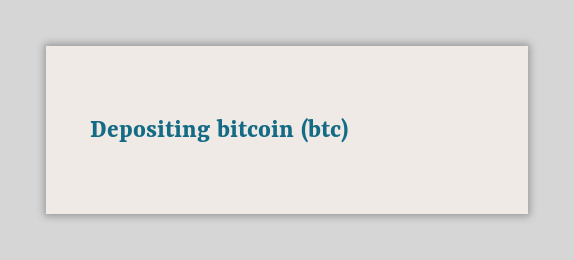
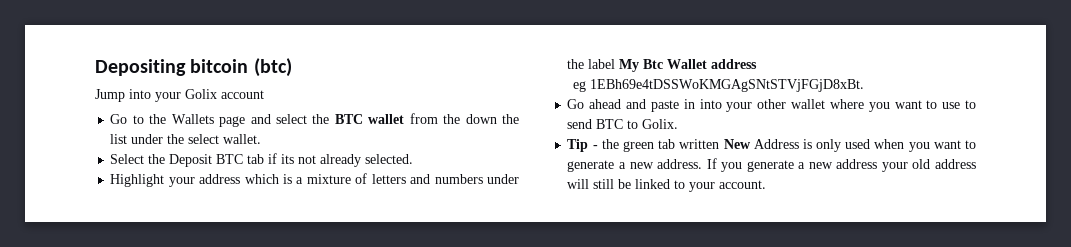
(349, 130) none -> [95,89,264,102] [110,113,519,127] [110,134,262,144] [110,153,414,167] [110,173,519,187] [567,59,758,72] [573,79,865,92] [567,99,976,112] [567,119,679,129] [567,139,977,152] [567,158,977,172] [567,179,767,192] // Jump into your Golix account // Go to the Wallets page and select the BTC wallet from the down the list under the select wallet. // Select the Deposit BTC tab if its not already selected. // Highlight your address which is a mixture of letters and numbers under the label My Btc Wallet address // eg 1EBh69e4tDSSWoKMGAgSNtSTVjFGjD8xBt. // Go ahead and paste in into your other wallet where you want to use to send BTC to Golix. // Tip - the green tab written New Address is only used when you want to generate a new address. If you generate a new address your old address will still be linked to your account.

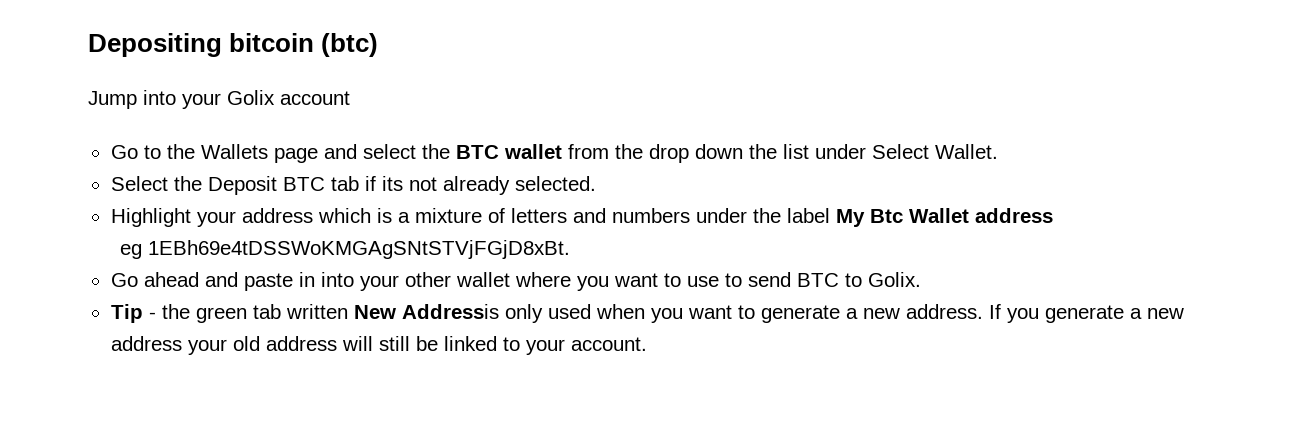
(461, 119) none -> [648,144,689,163] drop
[167,134,262,144] the select wallet. -> [871,144,998,159] Select Wallet.
[753,139,812,149] Address is -> [401,304,499,319] Addressis

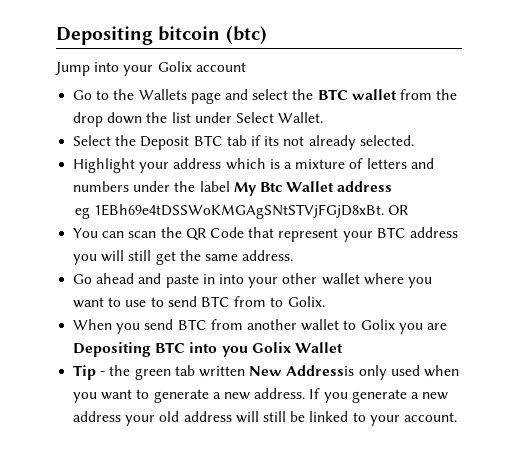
(571, 249) none -> [388,205,409,215] [73,227,458,242] [73,250,294,265] OR // You can scan the QR Code that represent your BTC address you will still get the same address.
(839, 280) none -> [234,296,267,307] from
(921, 279) none -> [73,319,447,334] [73,342,343,357] // When you send BTC from another wallet to Golix you are Depositing BTC into you Golix Wallet

